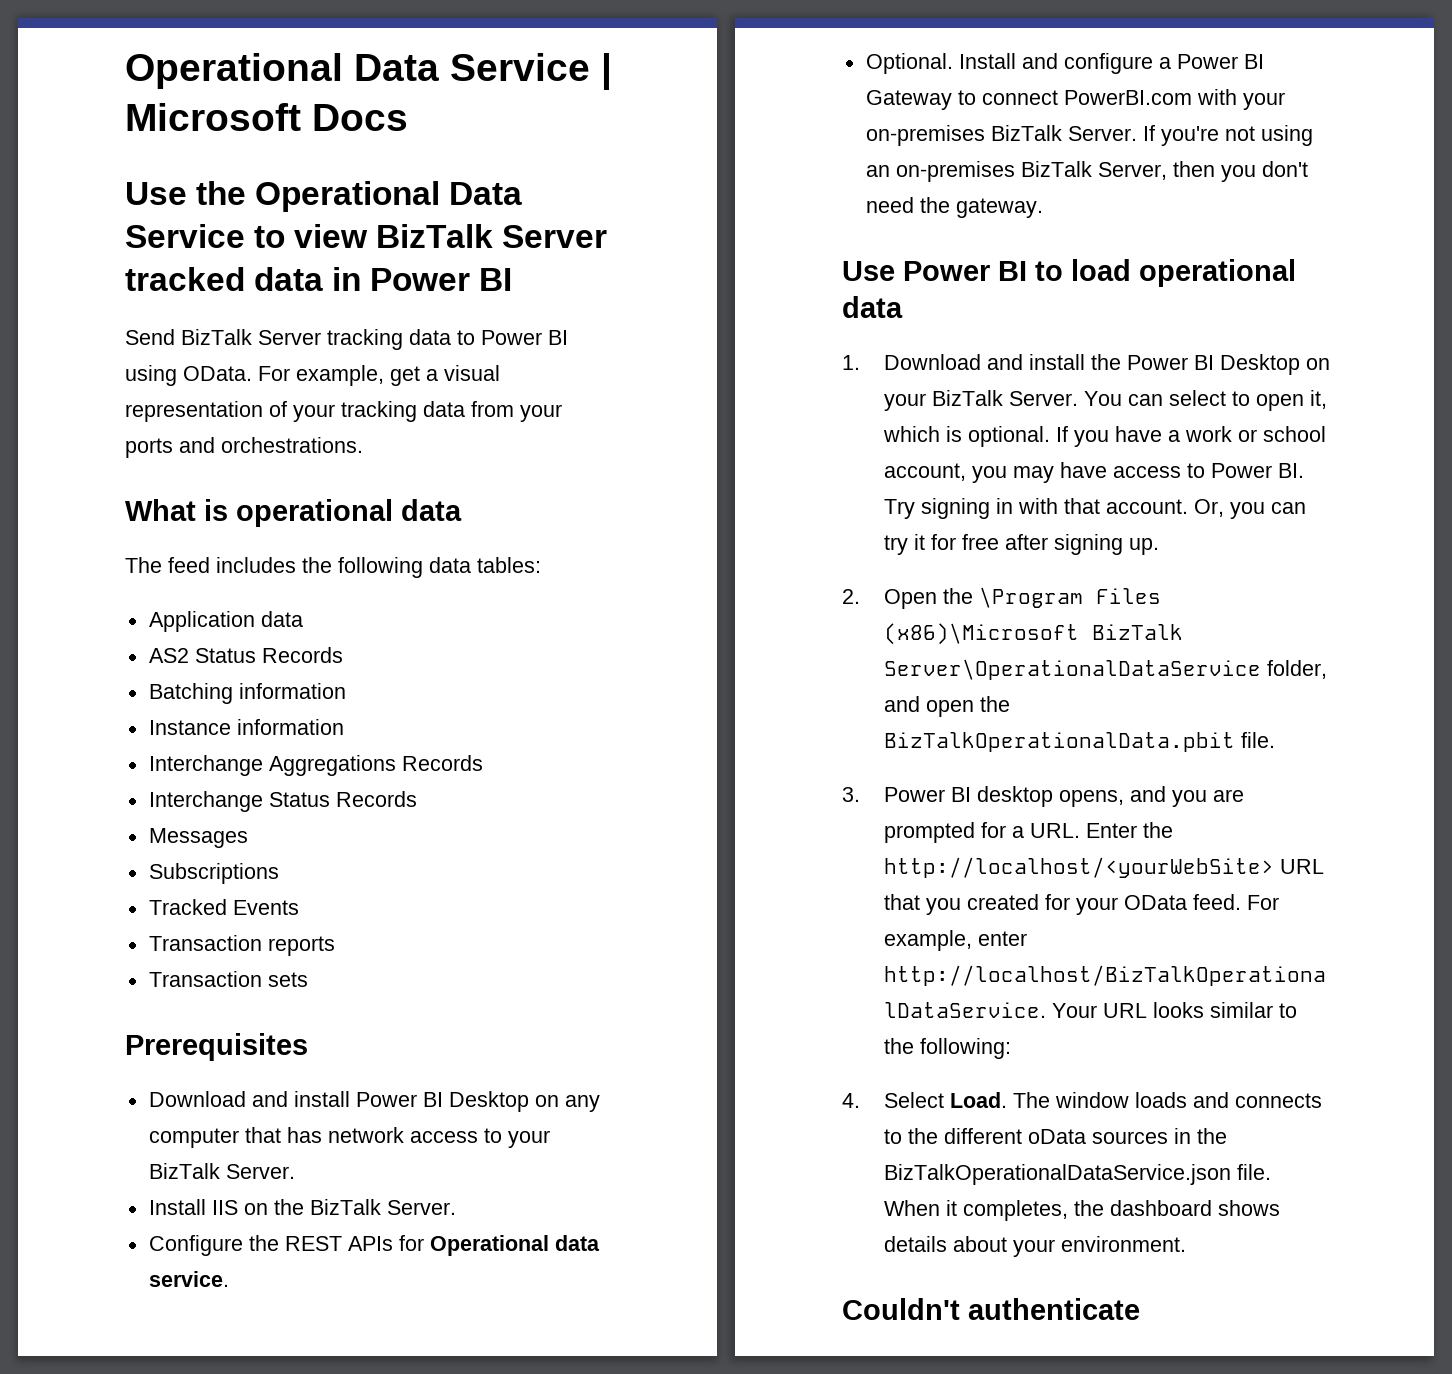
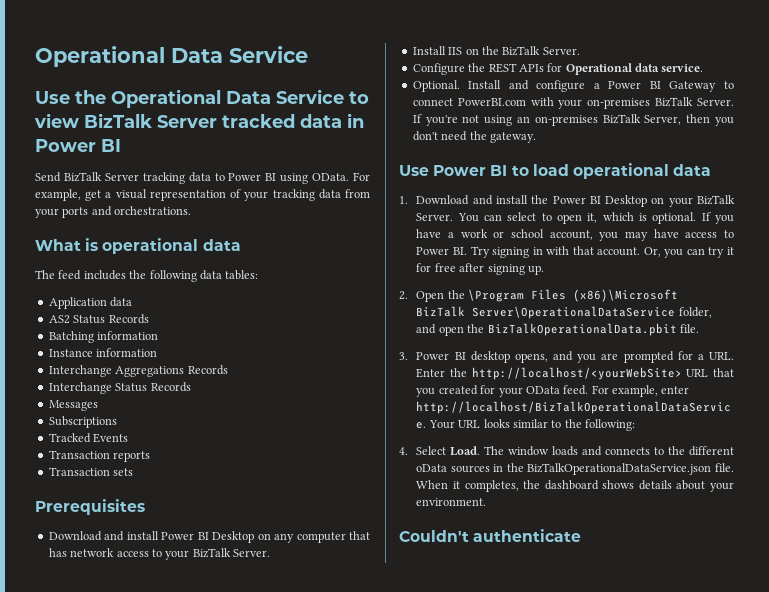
[125,53,612,90] [125,103,408,131] Operational Data Service | Microsoft Docs -> [35,46,308,67] Operational Data Service

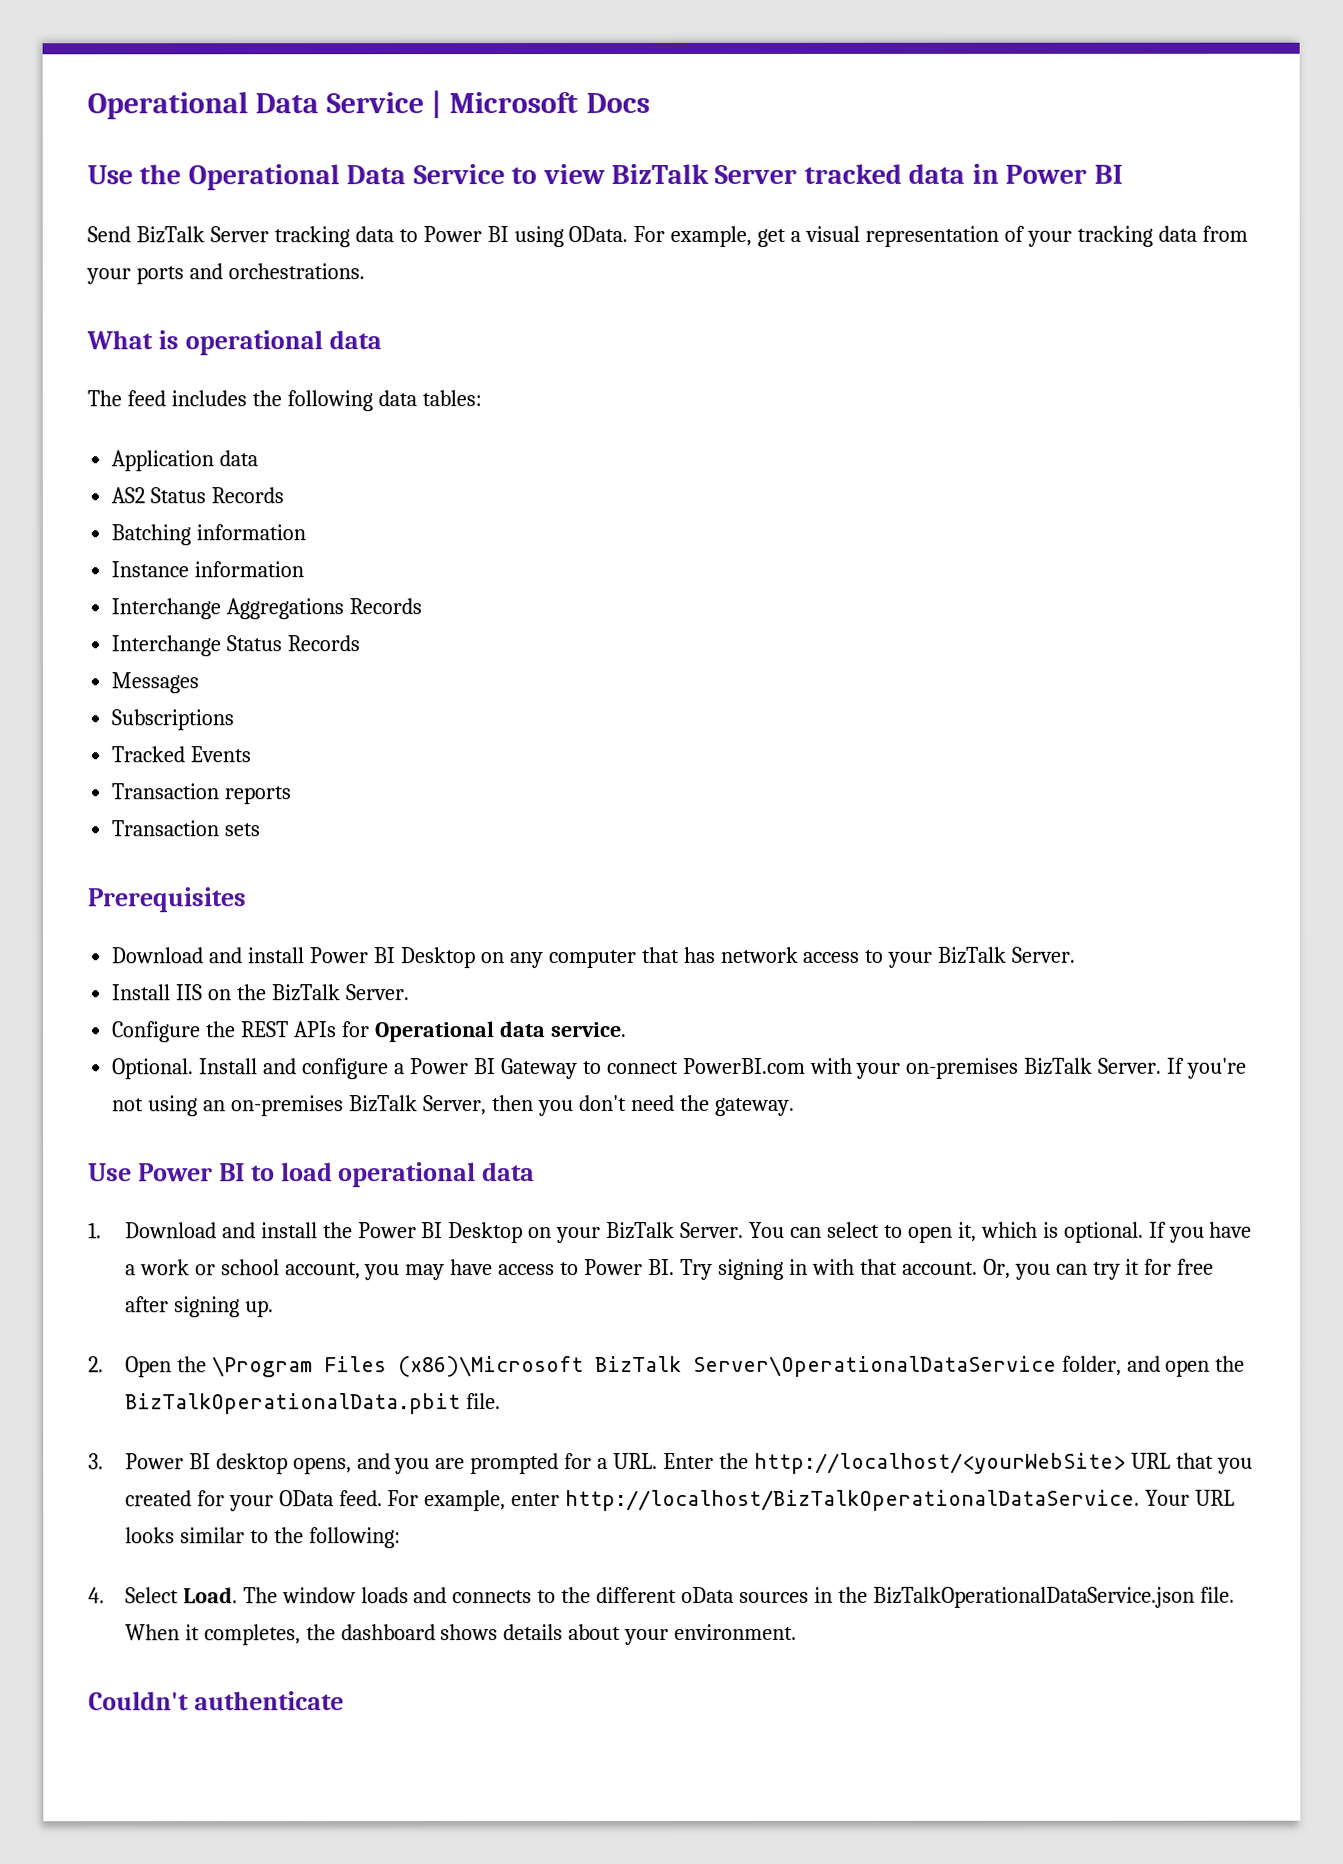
[35,46,308,67] Operational Data Service -> [87,90,650,120] Operational Data Service | Microsoft Docs

